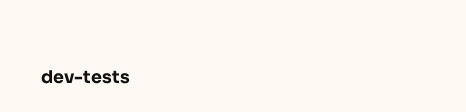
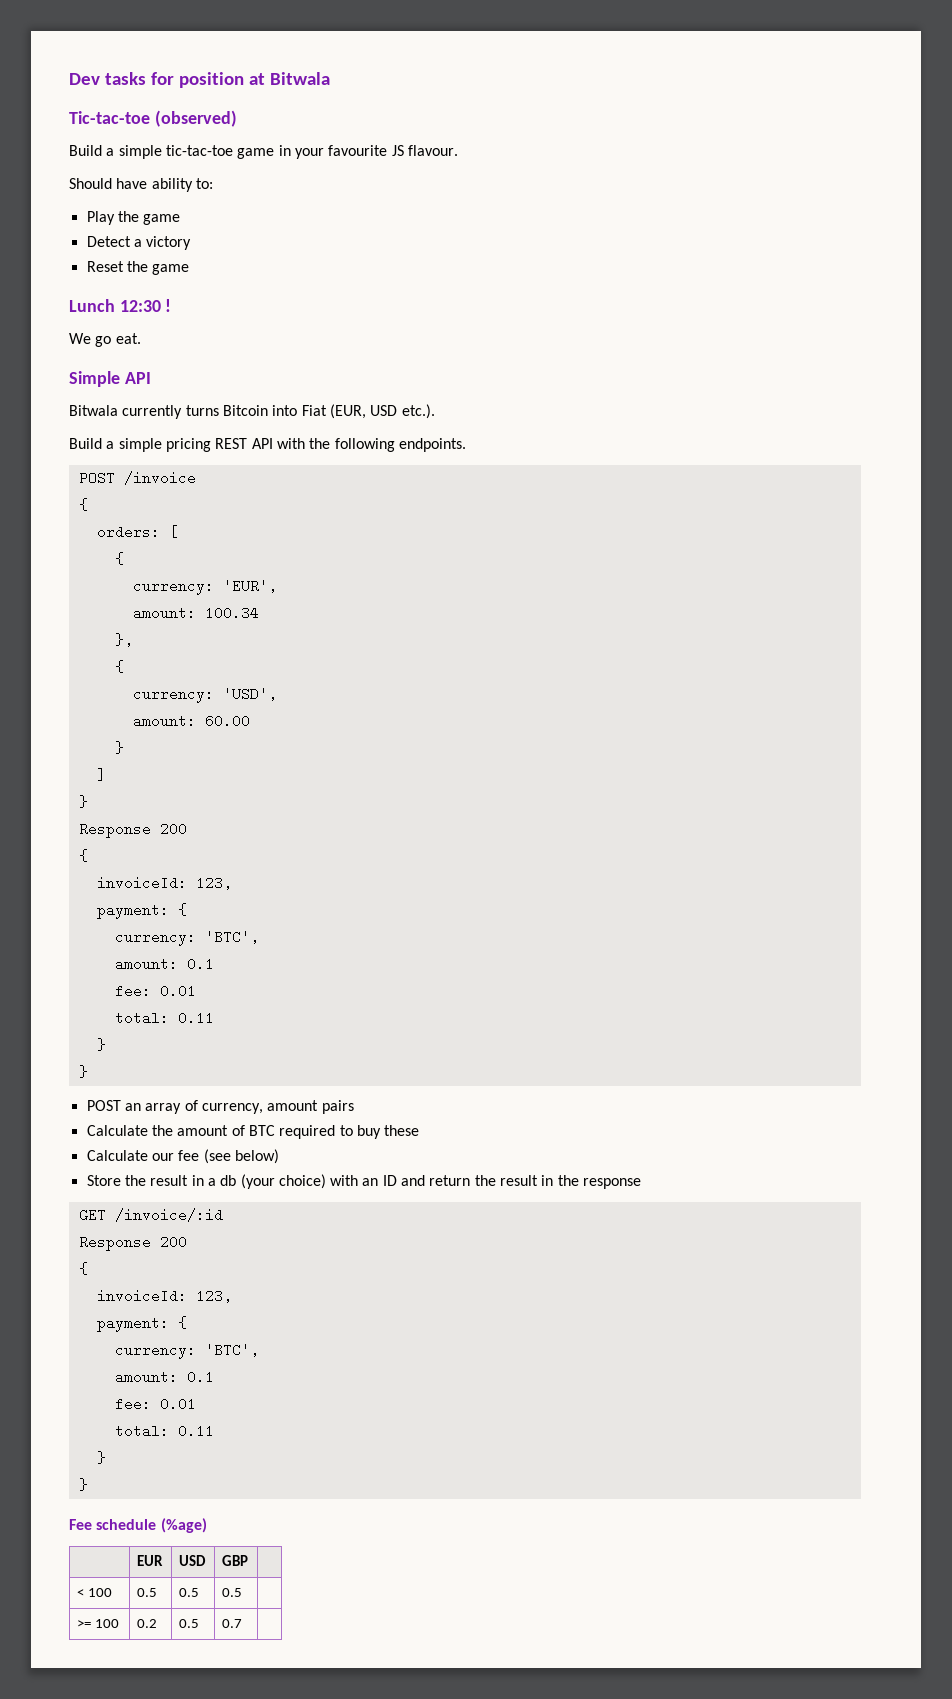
[41,70,130,84] dev-tests -> [69,72,330,88] [69,110,237,127] [69,145,458,159] [69,178,213,192] [86,211,181,225] [86,236,192,250] [86,261,190,275] [69,299,172,312] [69,333,141,347] [69,371,151,387] [69,404,435,419] [69,438,466,452] [78,471,196,485] [78,498,88,511] [96,525,178,539] [114,552,124,565] [132,579,277,595] [132,606,259,620] [114,633,133,647] [114,660,124,673] [132,687,277,703] [132,714,250,728] [114,741,124,754] [96,768,106,782] [78,795,88,808] [78,822,187,838] [78,849,88,862] [96,876,232,890] [96,903,187,919] [114,930,259,946] [114,957,214,971] [114,984,196,998] [114,1011,214,1025] [96,1038,106,1051] [78,1065,88,1078] [86,1100,354,1114] [86,1125,420,1139] [86,1149,279,1164] [86,1174,642,1189] [78,1208,223,1222] [78,1235,187,1251] [78,1262,88,1275] [96,1289,232,1303] [96,1316,187,1332] [114,1343,259,1359] [114,1370,214,1384] [114,1397,196,1411] [114,1424,214,1438] [96,1451,106,1464] [78,1478,88,1491] [69,1518,207,1533] [137,1555,164,1566] [179,1555,207,1566] [222,1555,249,1566] [77,1588,112,1597] [137,1588,158,1597] [179,1588,200,1597] [222,1588,243,1597] [77,1619,119,1628] [137,1619,158,1628] [179,1619,200,1628] [222,1619,243,1628] Dev tasks for position at Bitwala // Tic-tac-toe (observed) // Build a simple tic-tac-toe game in your favourite JS flavour. // Should have ability to: // Play the game // Detect a victory // Reset the game // Lunch 12:30 ! // We go eat. // Simple API // Bitwala currently turns Bitcoin into Fiat (EUR, USD etc.). // Build a simple pricing REST API with the following endpoints. // POST /invoice // { // orders: [ // { // currency: 'EUR', // amount: 100.34 // }, // { // currency: 'USD', // amount: 60.00 // } // ] // } // Response 200 // { // invoiceId: 123, // payment: { // currency: 'BTC', // amount: 0.1 // fee: 0.01 // total: 0.11 // } // } // POST an array of currency, amount pairs // Calculate the amount of BTC required to buy these // Calculate our fee (see below) // Store the result in a db (your choice) with an ID and return the result in the response // GET /invoice/:id // Response 200 // { // invoiceId: 123, // payment: { // currency: 'BTC', // amount: 0.1 // fee: 0.01 // total: 0.11 // } // } // Fee schedule (%age) // | EUR | USD | GBP | // < 100 | 0.5 | 0.5 | 0.5 | // >= 100 | 0.2 | 0.5 | 0.7 |

